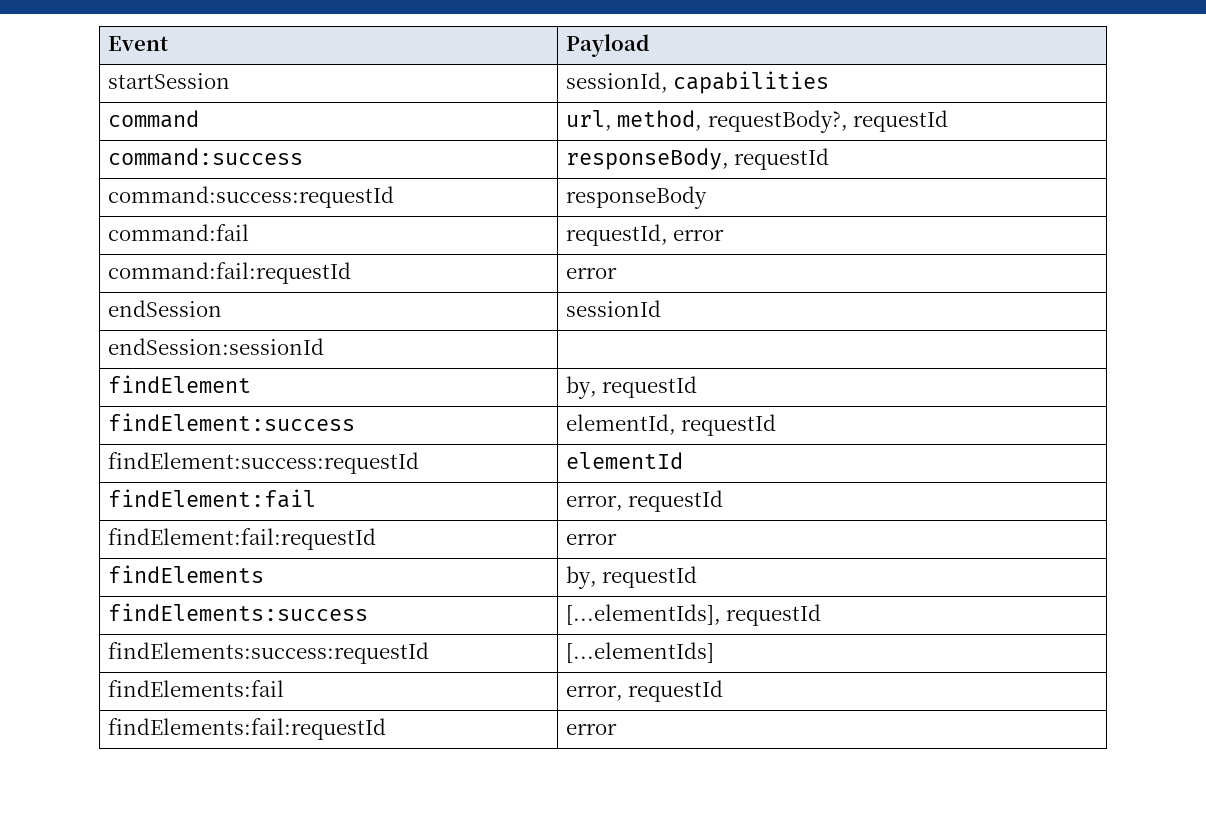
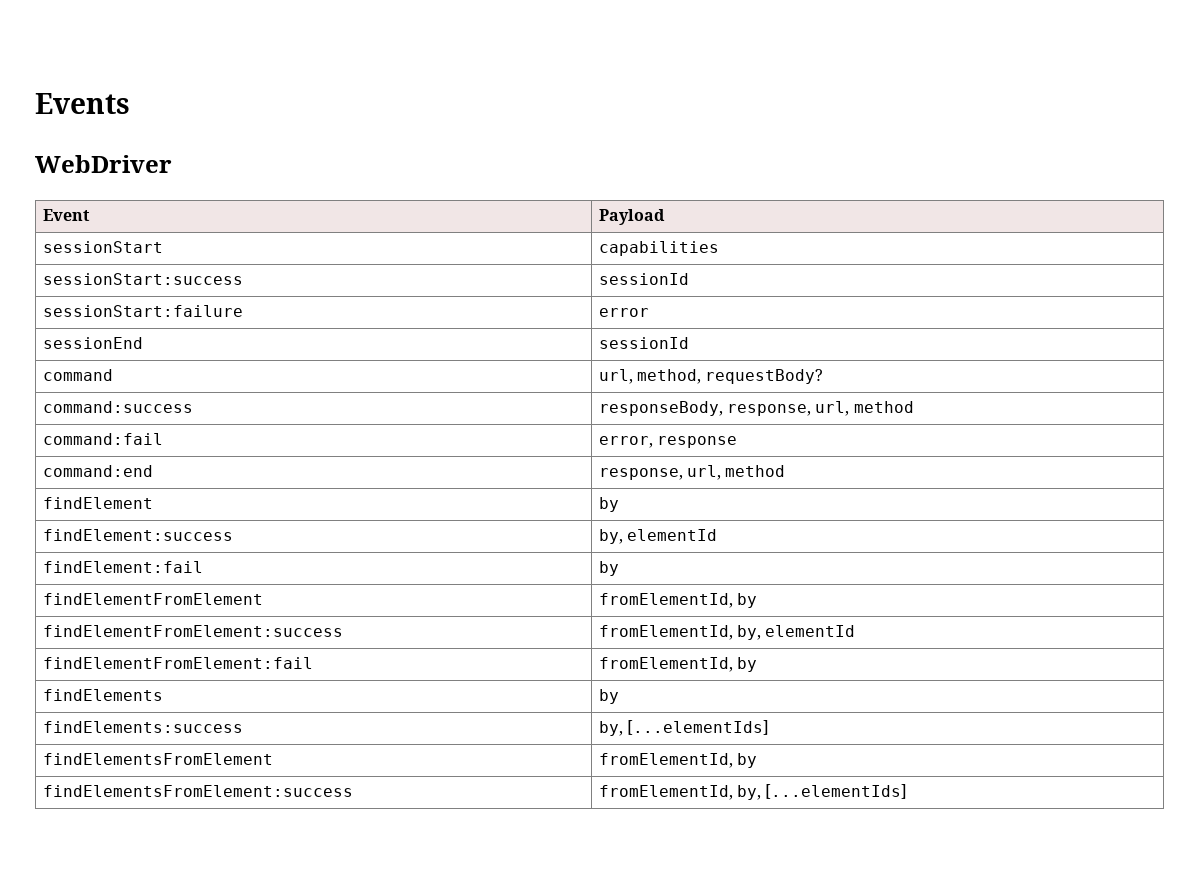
(107, 43) none -> [35,93,130,114] [35,155,172,173] Events // WebDriver //
[107,73,230,89] [565,72,668,93] startSession | sessionId, -> [42,241,163,253] sessionStart |
(830, 82) none -> [42,273,243,285] [598,273,689,285] [42,305,243,317] [598,308,649,317] [42,337,143,349] [598,337,689,349] // sessionStart:success | sessionId // sessionStart:failure | error // sessionEnd | sessionId
[707,110,949,133] requestBody?, requestId -> [705,369,824,384] requestBody?
[734,148,830,170] [107,186,394,208] [565,186,707,209] [107,224,249,241] [565,224,725,246] [107,262,351,284] [565,267,617,279] [107,300,222,317] [565,300,661,317] [107,338,324,355] requestId // command:success:requestId | responseBody // command:fail | requestId, error // command:fail:requestId | error // endSession | sessionId // endSession:sessionId | -> [726,401,914,416] [42,433,163,445] [598,436,737,448] [42,465,153,477] [598,465,786,480] response, url, method // command:fail | error, response // command:end | response, url, method
[565,376,698,399] by, requestId -> [598,497,619,512] by
[565,414,777,436] [107,452,419,474] elementId, requestId // findElement:success:requestId | -> [598,529,623,544] by,
[565,490,724,512] [107,528,376,550] [565,533,617,545] error, requestId // findElement:fail:requestId | error -> [598,561,619,576] [42,593,263,605] [598,593,757,608] [42,625,343,637] [598,625,856,640] [42,657,313,669] [598,657,757,672] by // findElementFromElement | fromElementId, by // findElementFromElement:success | fromElementId, by, elementId // findElementFromElement:fail | fromElementId, by
[565,566,698,589] by, requestId -> [598,689,619,704] by
[565,604,822,626] [107,642,429,664] [565,642,714,663] [107,680,284,697] [565,680,724,702] [107,718,386,740] [565,723,617,735] [...elementIds], requestId // findElements:success:requestId | [...elementIds] // findElements:fail | error, requestId // findElements:fail:requestId | error -> [598,720,769,736] [42,753,273,765] [598,753,757,768] [42,785,353,797] [598,784,908,800] by, [...elementIds] // findElementsFromElement | fromElementId, by // findElementsFromElement:success | fromElementId, by, [...elementIds]

